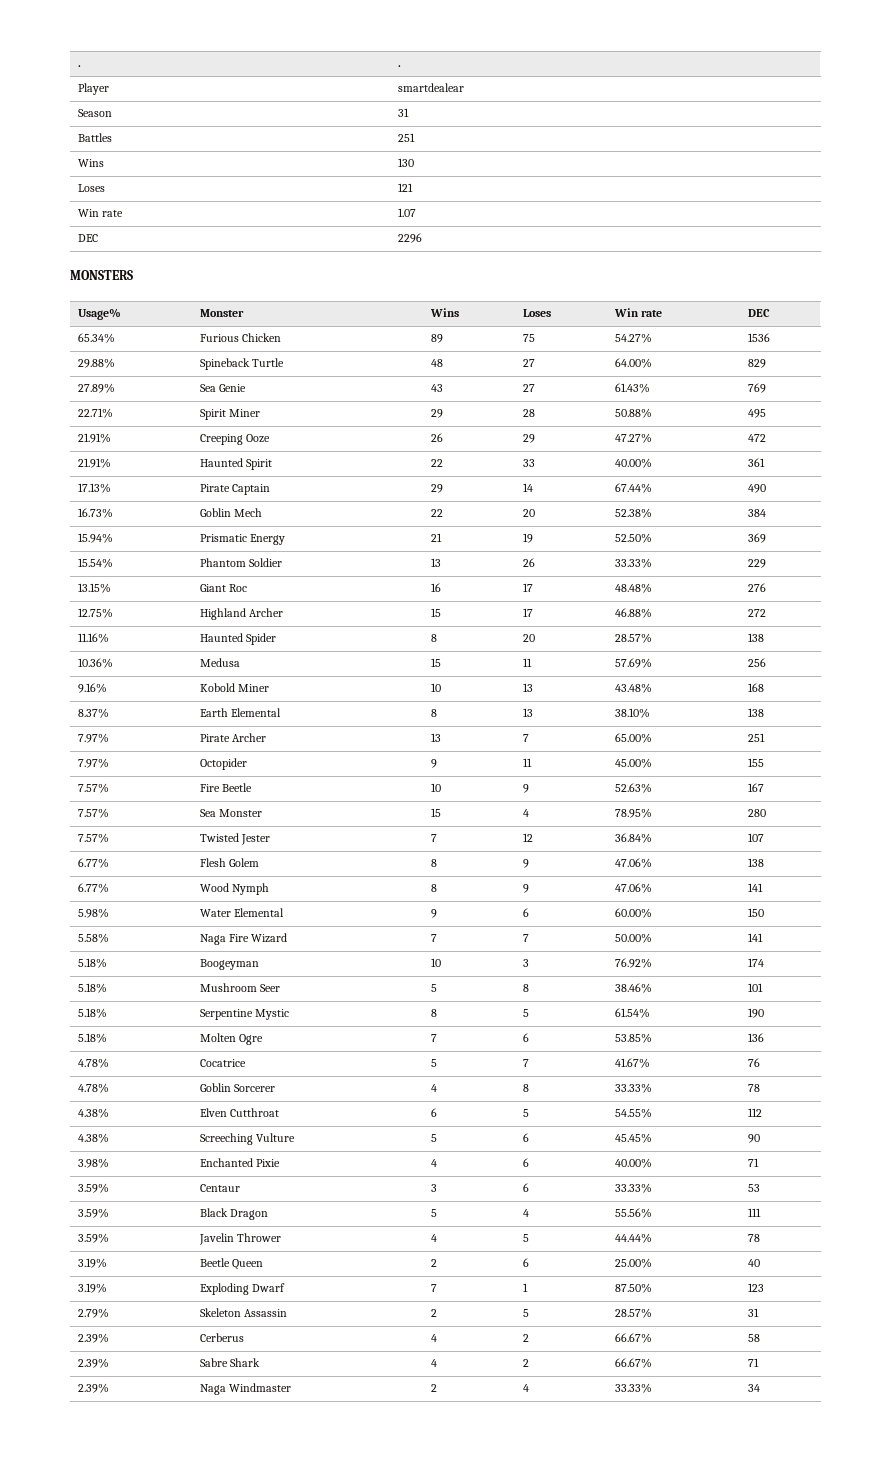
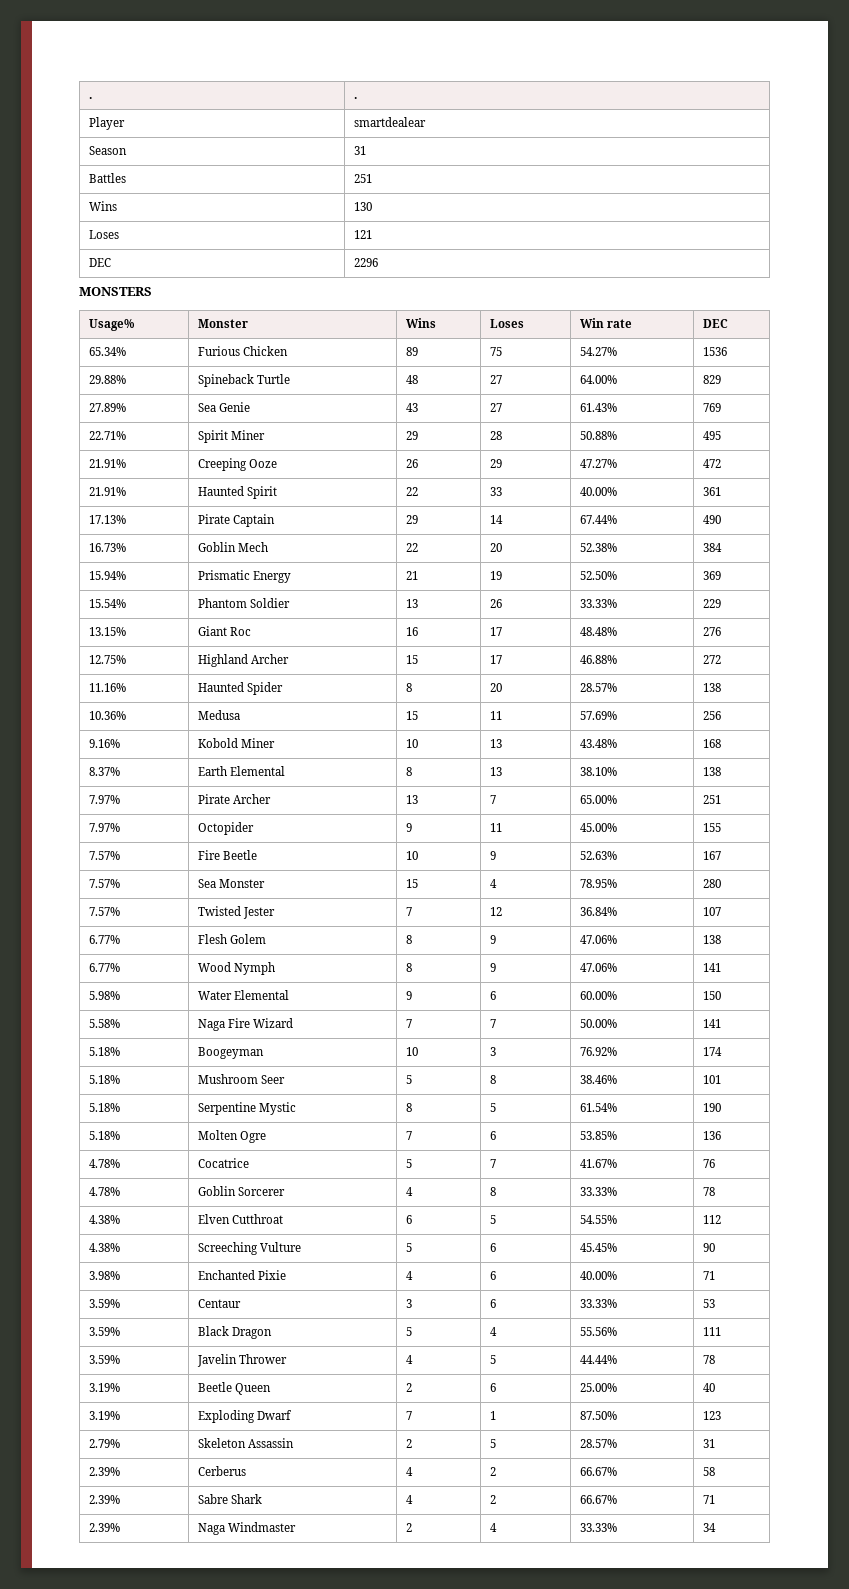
[77,209,123,217] [397,208,416,217] // Win rate | 1.07 -> (372, 234) none

